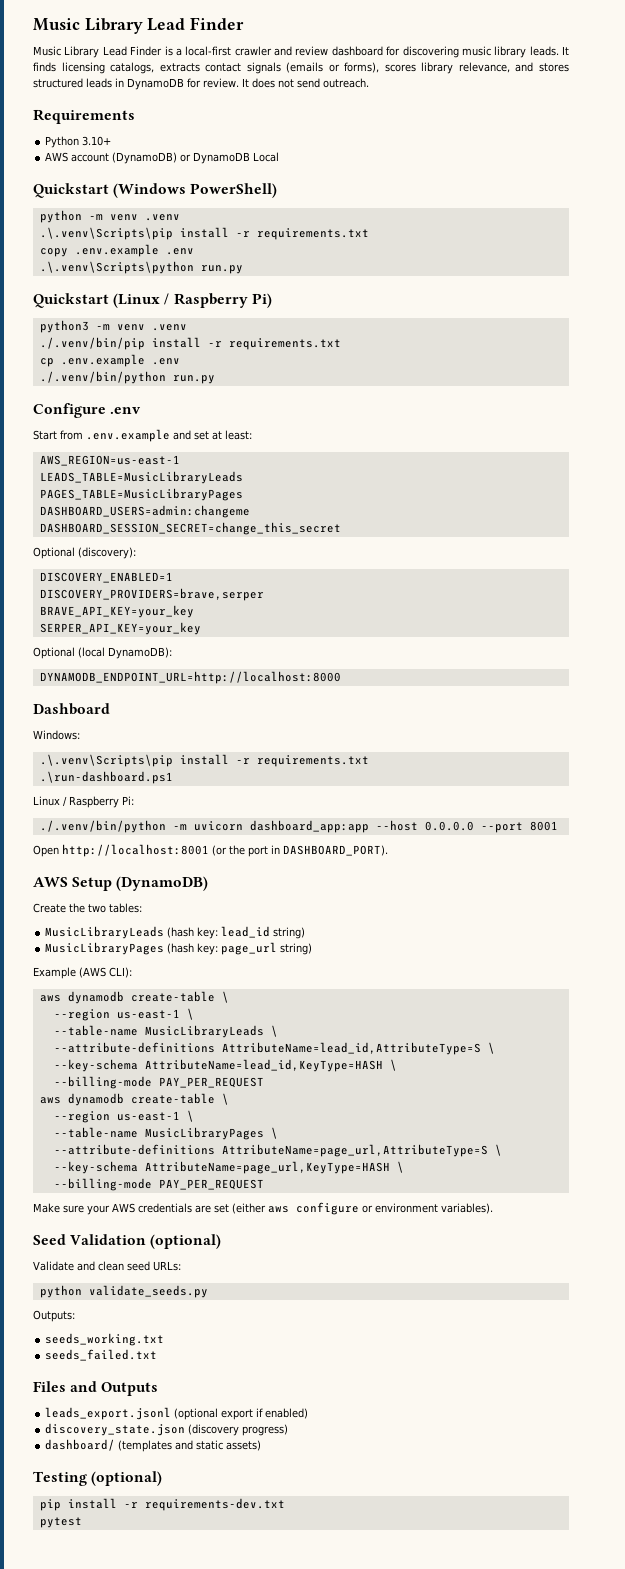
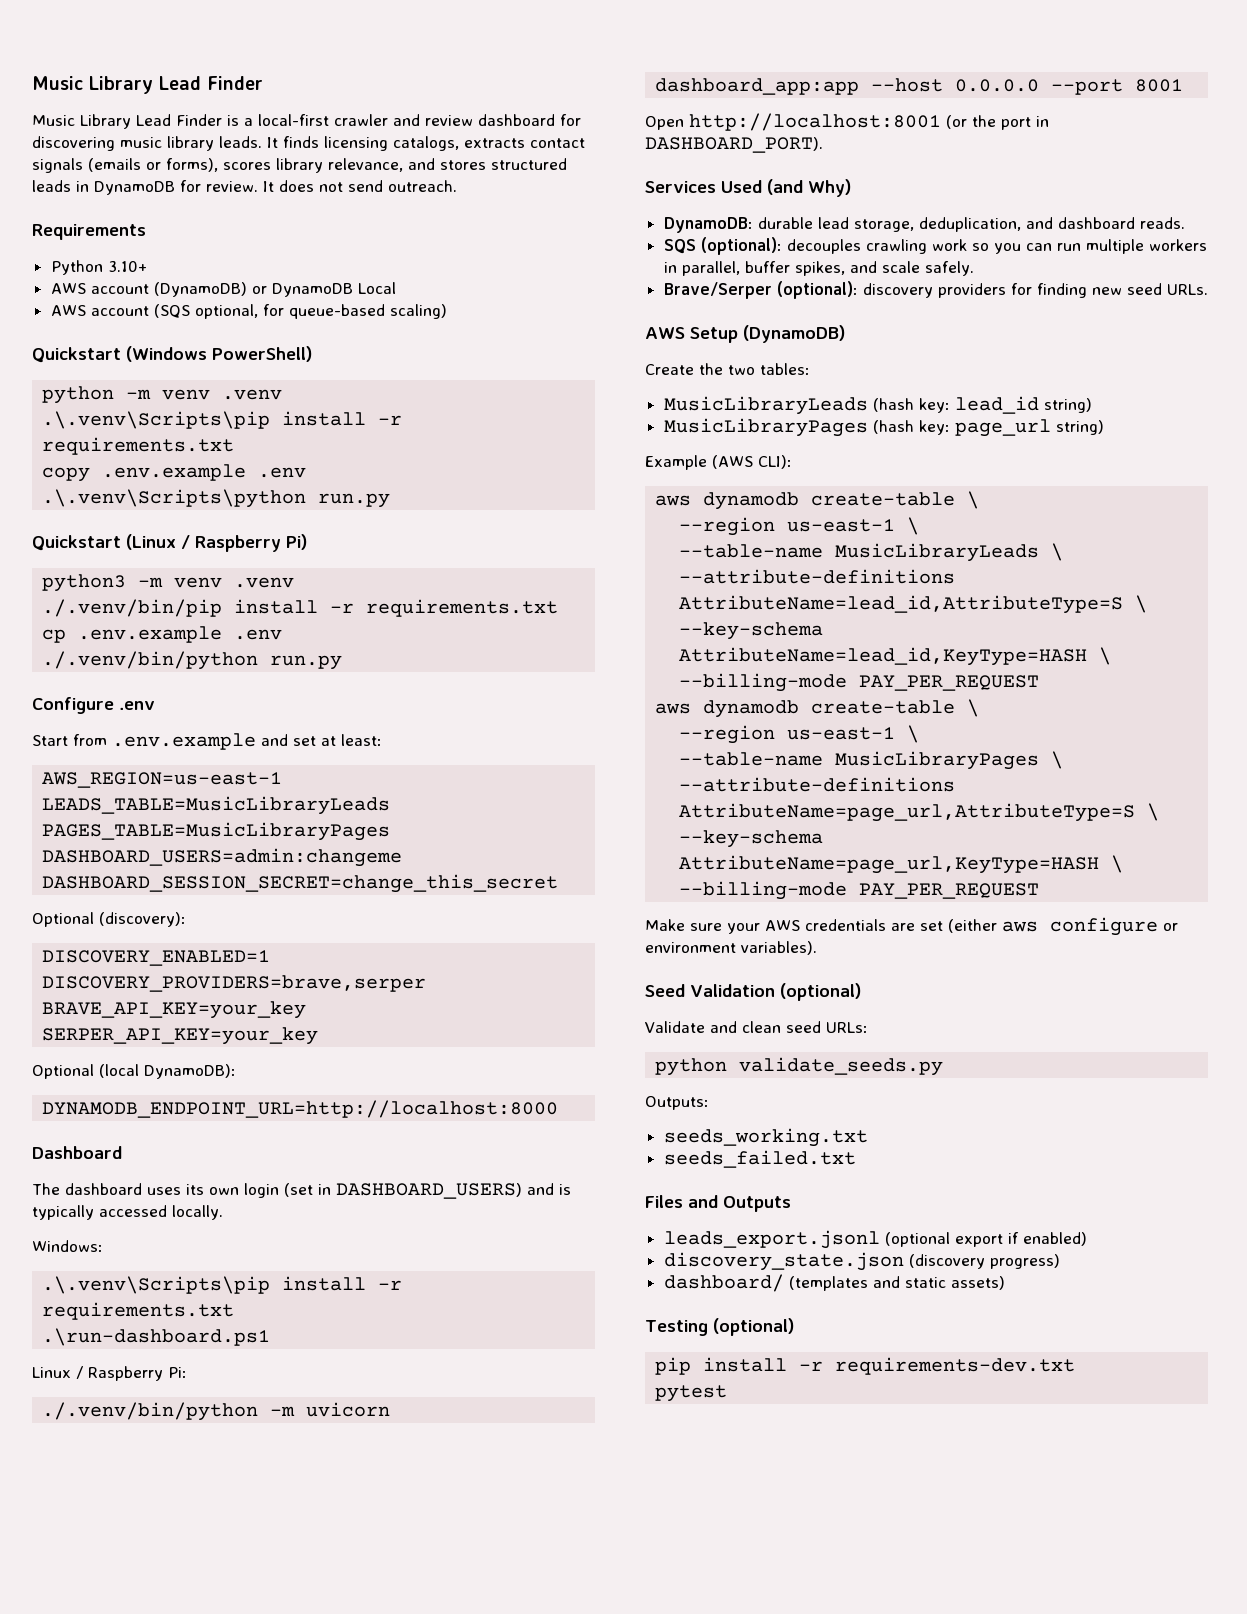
(280, 157) none -> [50,304,447,319] // AWS account (SQS optional, for queue-based scaling)
(110, 709) none -> [32,1183,571,1199] [32,1205,223,1220] // The dashboard uses its own login (set in DASHBOARD_USERS) and is typically accessed locally.
(388, 850) none -> [645,179,851,197] [663,217,1185,233] [663,237,1207,255] [663,261,974,276] [663,281,1208,299] // Services Used (and Why) // DynamoDB: durable lead storage, deduplication, and dashboard reads. // SQS (optional): decouples crawling work so you can run multiple workers in parallel, buffer spikes, and scale safely. // Brave/Serper (optional): discovery providers for finding new seed URLs.

